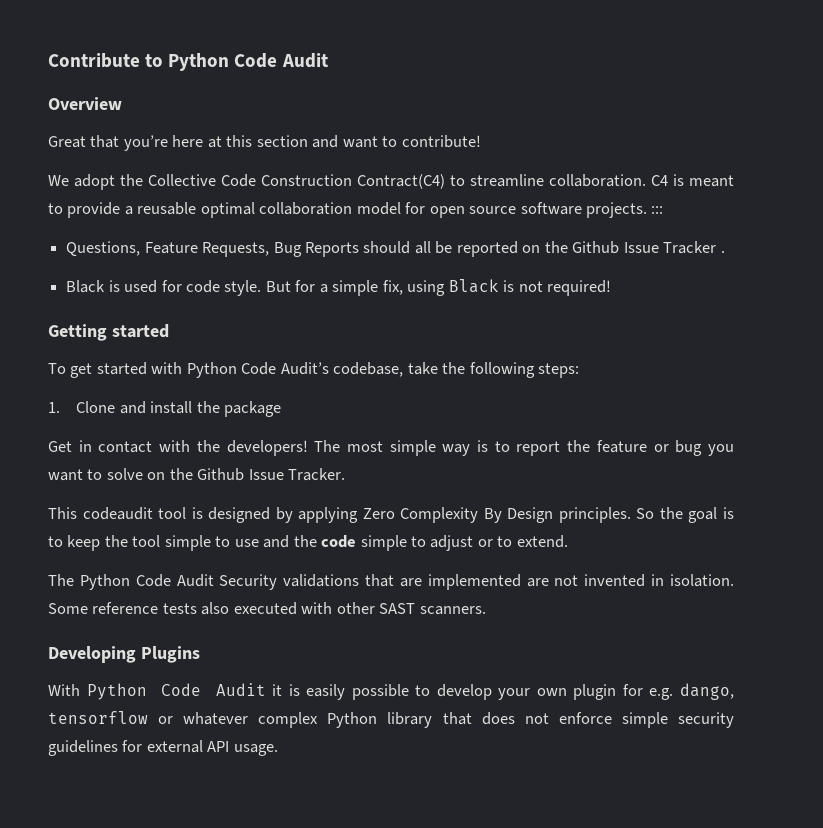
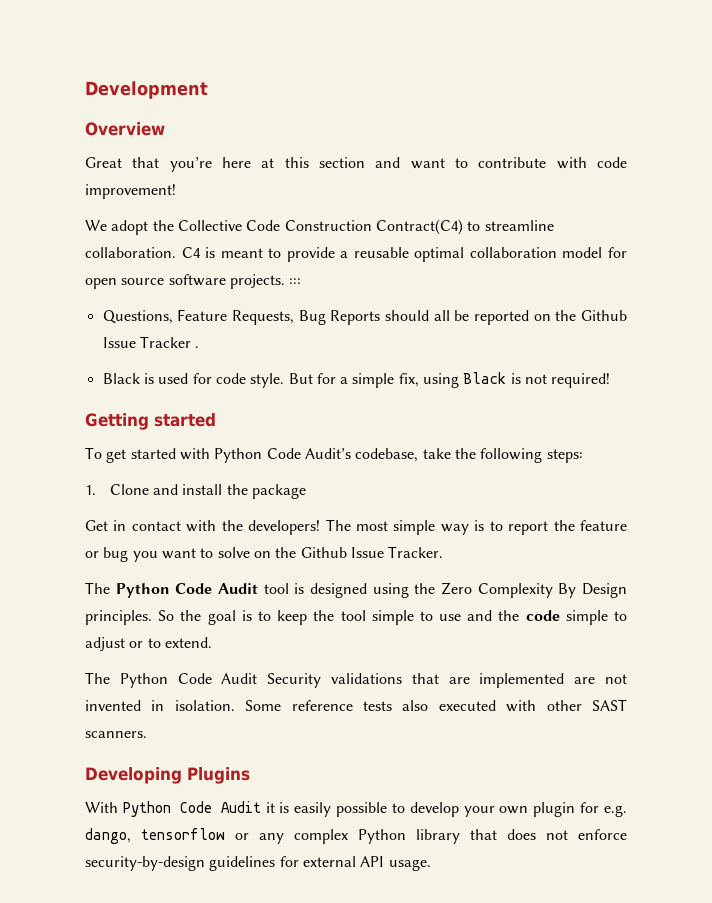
[48,53,328,71] Contribute to Python Code Audit -> [85,81,208,99] Development
[401,135,481,148] contribute! -> [478,157,627,169] [85,184,176,199] contribute with code improvement!
[48,507,153,520] This codeaudit -> [85,582,258,598] The Python Code Audit
[275,507,359,523] by applying -> [372,583,436,598] using the
[183,712,249,725] whatever -> [259,833,284,844] any
[621,712,734,728] simple security -> [85,856,205,871] security-by-design

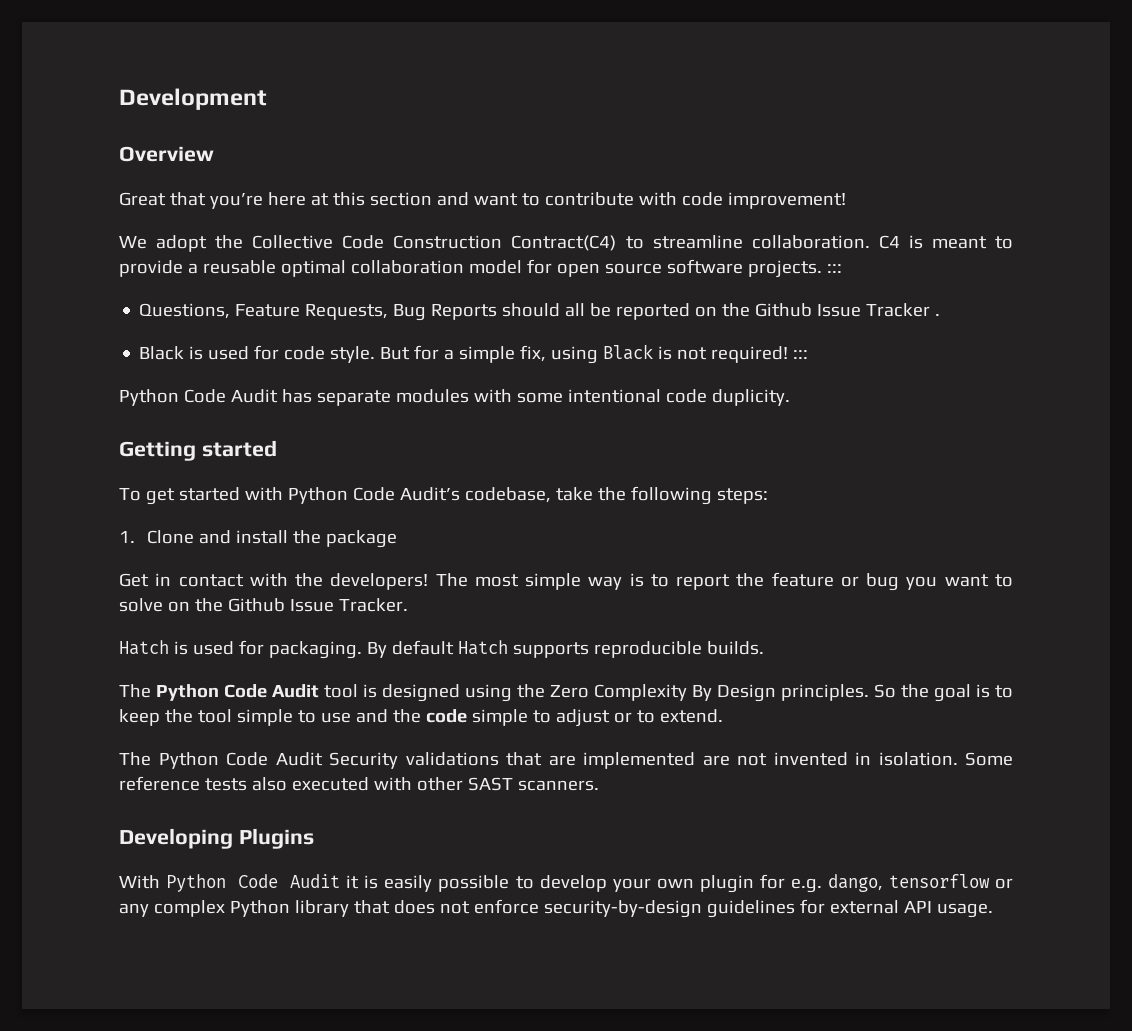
(611, 380) none -> [793,350,809,359] [119,389,790,406] ::: // Python Code Audit has separate modules with some intentional code duplicity.
(444, 552) none -> [119,640,764,659] // Hatch is used for packaging. By default Hatch supports reproducible builds.

